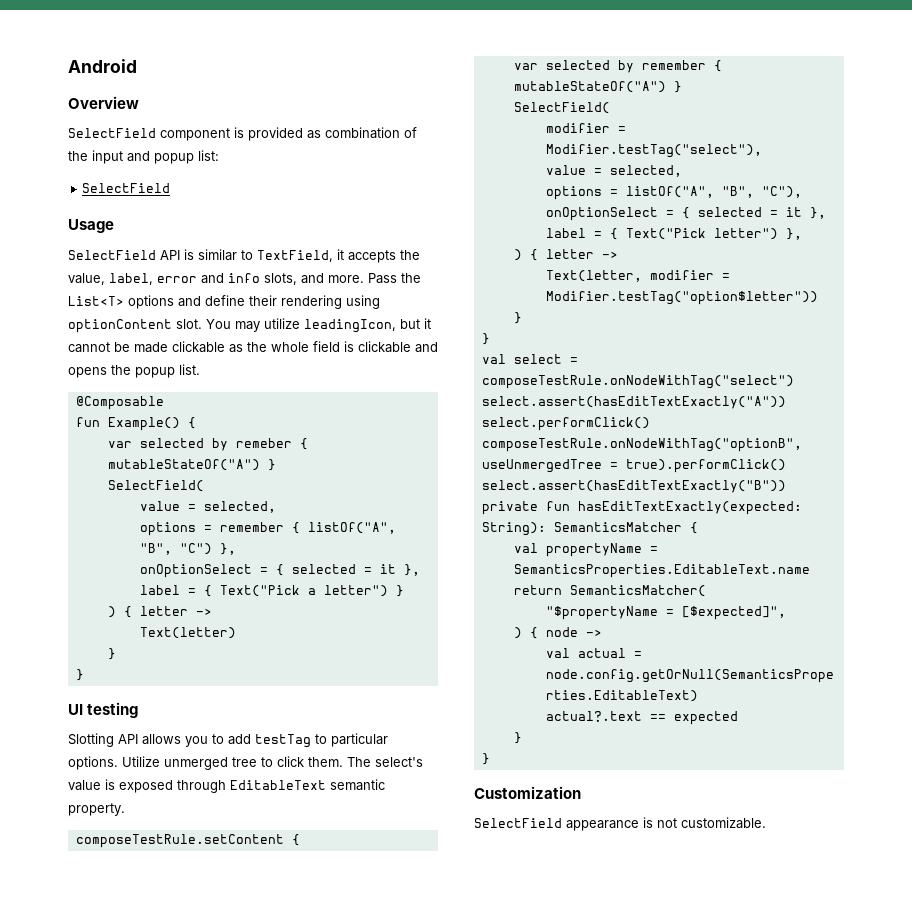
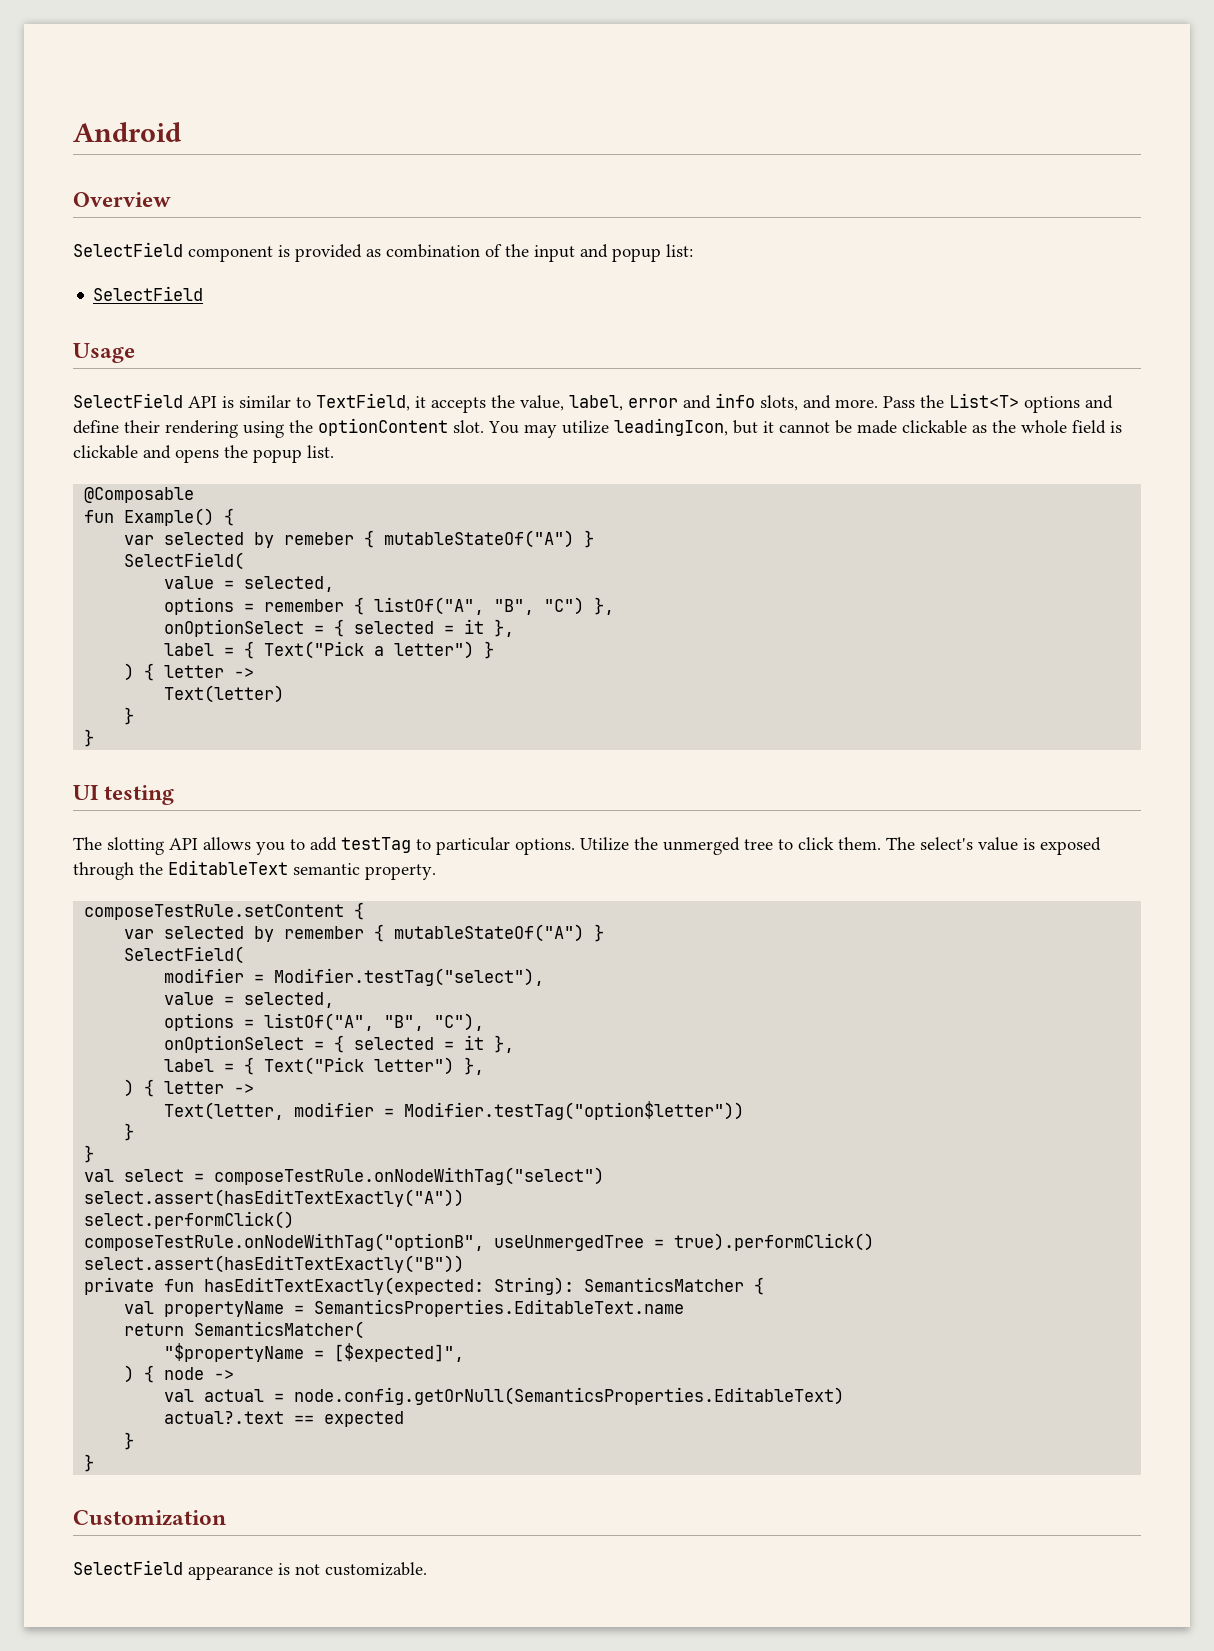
(380, 302) none -> [289,420,313,433] the
[68,733,114,747] Slotting -> [73,837,164,855] The slotting
(160, 761) none -> [634,837,658,850] the
(226, 786) none -> [139,862,163,875] the

